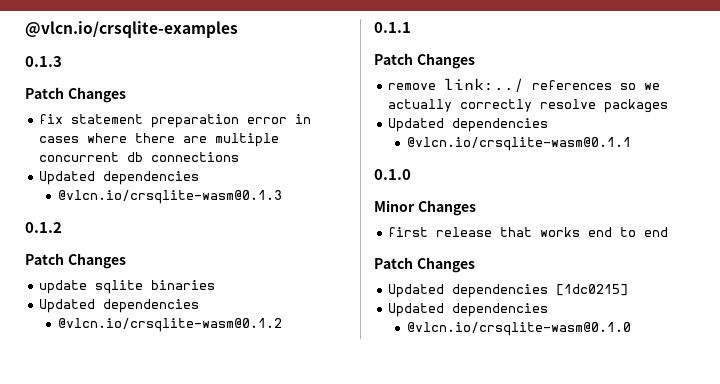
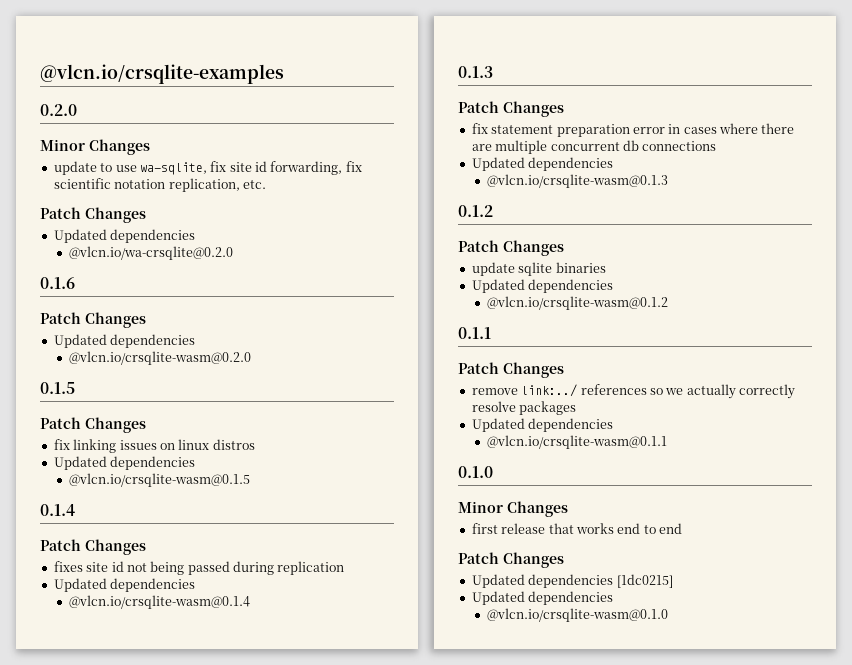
(238, 29) none -> [40,104,77,116] [40,139,150,155] [53,161,362,175] [53,178,266,192] [40,207,146,223] [53,229,196,243] [68,246,233,260] [40,277,75,289] [40,312,146,328] [53,334,196,348] [68,351,251,365] [40,382,75,394] [40,417,146,433] [53,439,255,453] [53,456,196,470] [68,473,250,487] [40,504,75,516] [40,539,146,555] [53,561,345,575] [53,578,196,592] [68,595,250,609] // 0.2.0 // Minor Changes // update to use wa-sqlite, fix site id forwarding, fix scientific notation replication, etc. // Patch Changes // Updated dependencies // @vlcn.io/wa-crsqlite@0.2.0 // 0.1.6 // Patch Changes // Updated dependencies // @vlcn.io/crsqlite-wasm@0.2.0 // 0.1.5 // Patch Changes // fix linking issues on linux distros // Updated dependencies // @vlcn.io/crsqlite-wasm@0.1.5 // 0.1.4 // Patch Changes // fixes site id not being passed during replication // Updated dependencies // @vlcn.io/crsqlite-wasm@0.1.4

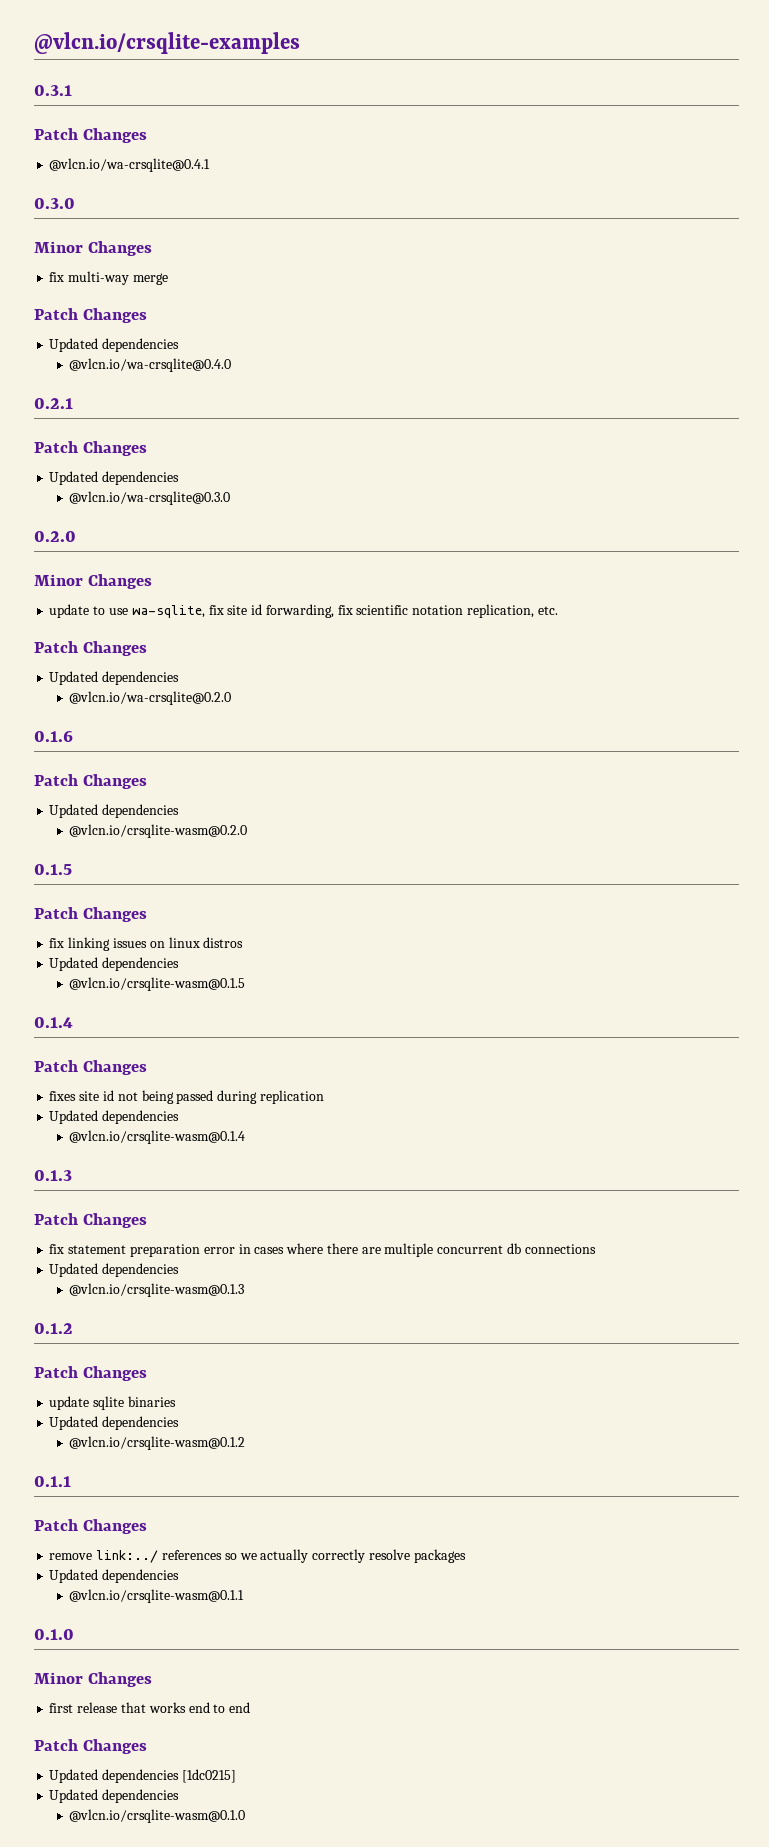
(284, 74) none -> [34,85,72,96] [34,128,147,143] [49,158,211,172] [34,198,75,209] [34,241,152,256] [49,271,168,285] [34,308,147,323] [49,338,180,352] [69,358,232,372] [34,398,73,409] [34,441,147,456] [49,471,180,485] [69,491,231,505] // 0.3.1 // Patch Changes // @vlcn.io/wa-crsqlite@0.4.1 // 0.3.0 // Minor Changes // fix multi-way merge // Patch Changes // Updated dependencies // @vlcn.io/wa-crsqlite@0.4.0 // 0.2.1 // Patch Changes // Updated dependencies // @vlcn.io/wa-crsqlite@0.3.0

